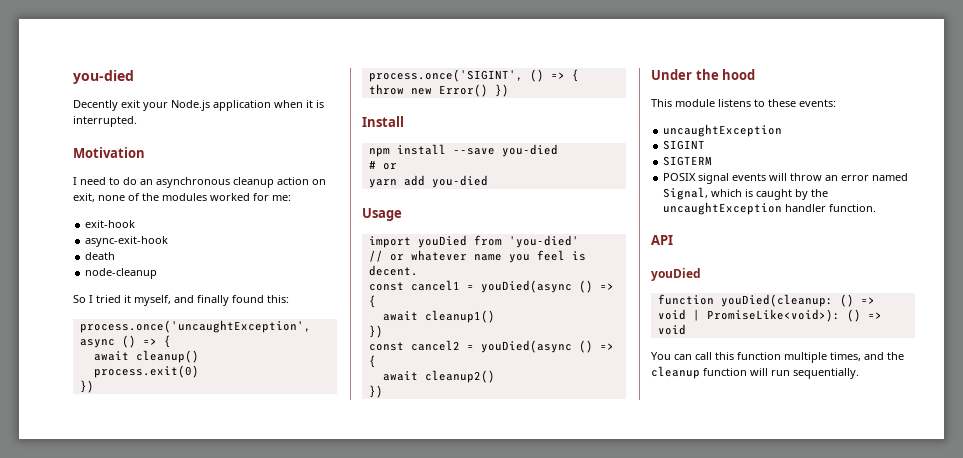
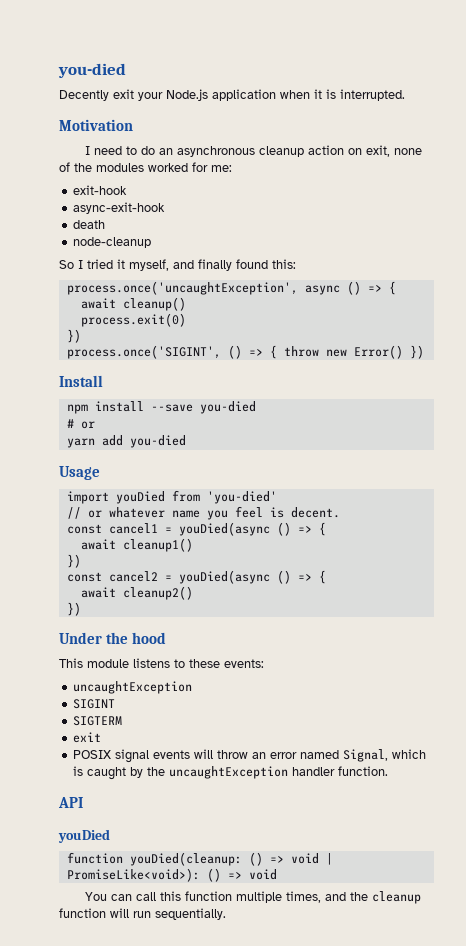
(713, 161) none -> [73,732,102,743] // exit

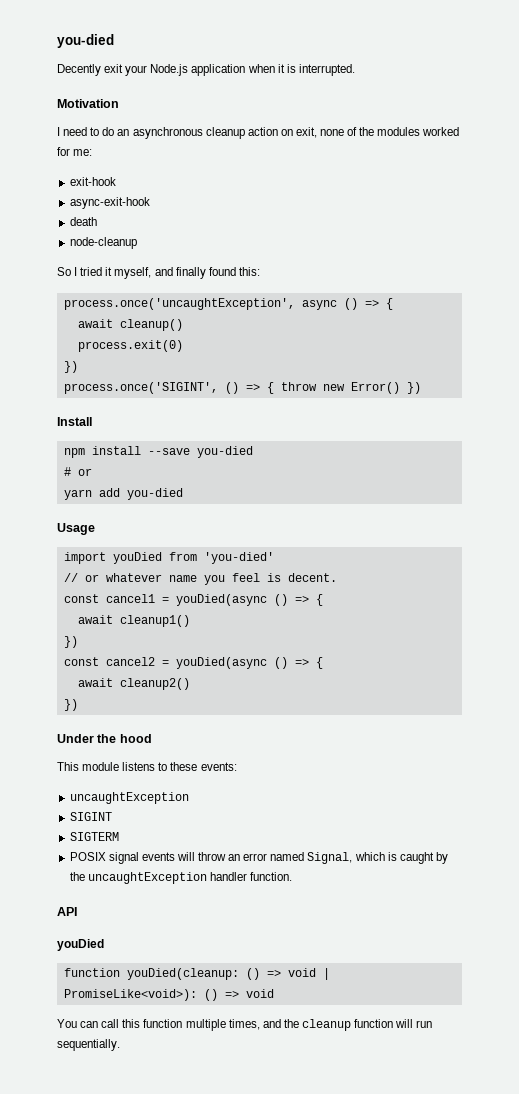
[73,732,102,743] // exit -> (119, 836) none

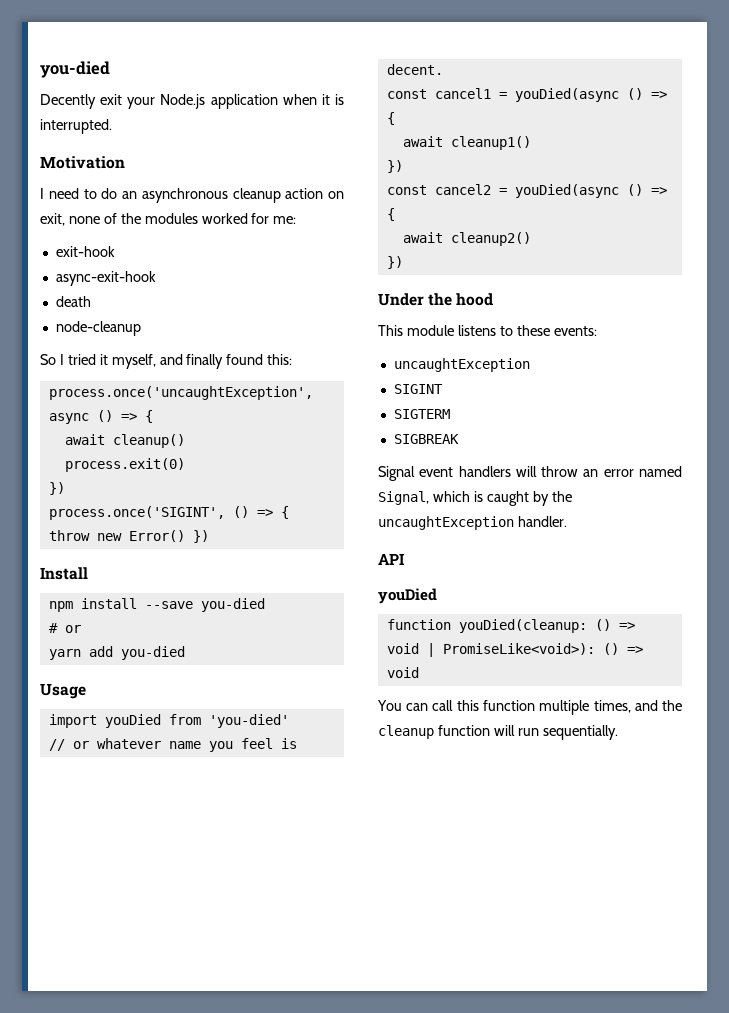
[69,852,175,864] POSIX signal events -> [393,434,459,444] [378,466,511,481] SIGBREAK // Signal event handlers
[209,872,292,881] handler function. -> [517,516,567,527] handler.

